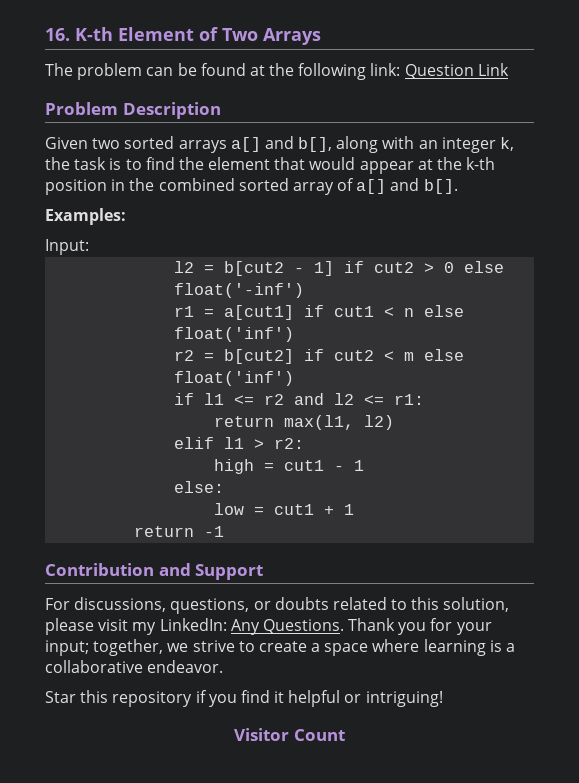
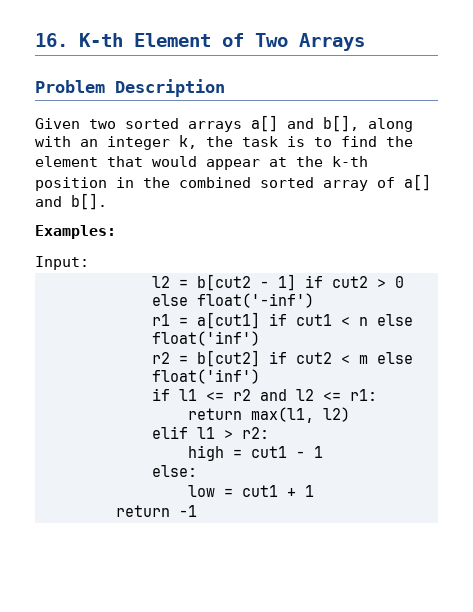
[45,63,509,80] // The problem can be found at the following link: Question Link -> (365, 42) none
[45,563,264,580] [45,597,510,614] [45,618,492,635] [45,639,516,656] [45,660,224,673] [45,690,443,707] [234,728,345,741] // Contribution and Support // For discussions, questions, or doubts related to this solution, please visit my LinkedIn: Any Questions. Thank you for your input; together, we strive to create a space where learning is a collaborative endeavor. // Star this repository if you find it helpful or intriguing! // Visitor Count -> (197, 511) none

